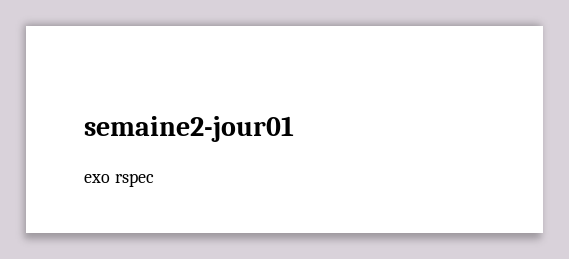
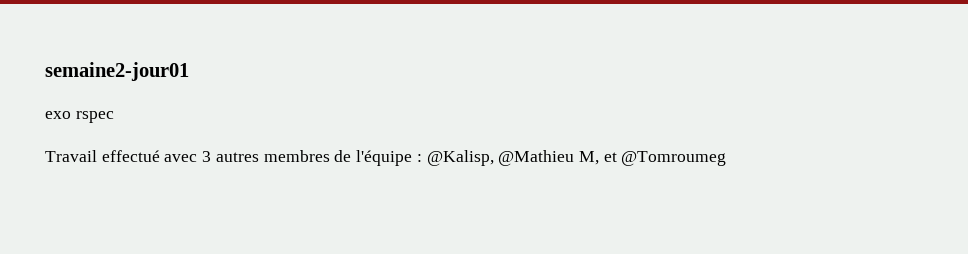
(154, 180) none -> [45,150,727,166] // Travail effectué avec 3 autres membres de l'équipe : @Kalisp, @Mathieu M, et @Tomroumeg

